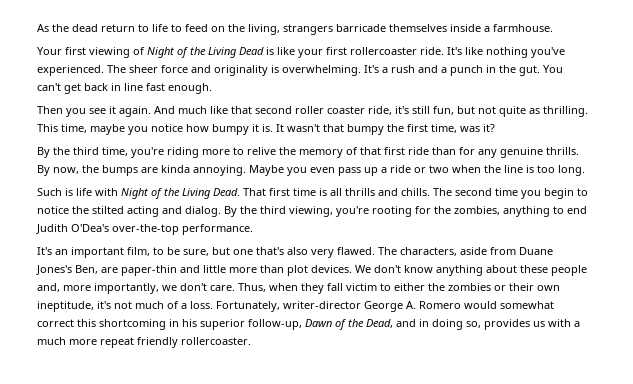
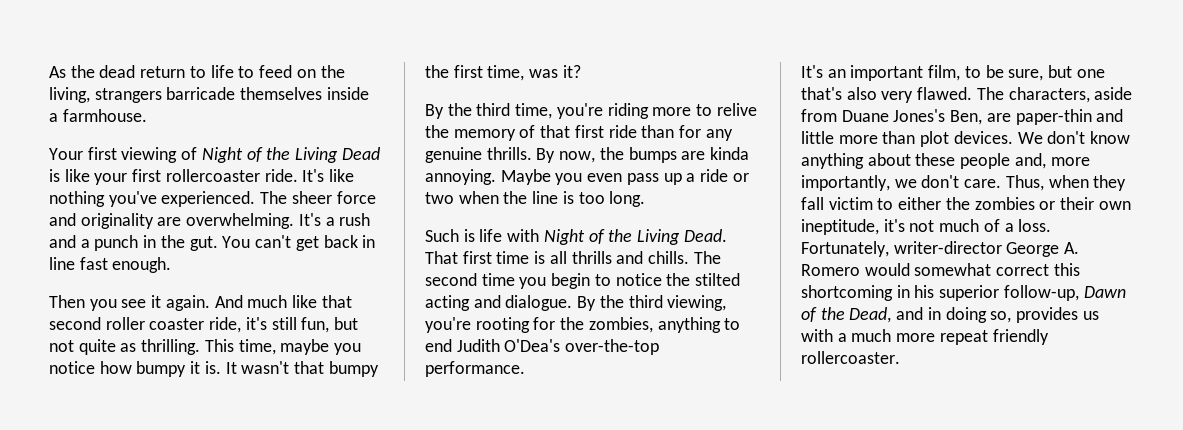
[271,65,279,73] is -> [157,217,182,226] are
[185,206,221,217] dialog. -> [505,295,573,311] dialogue.

